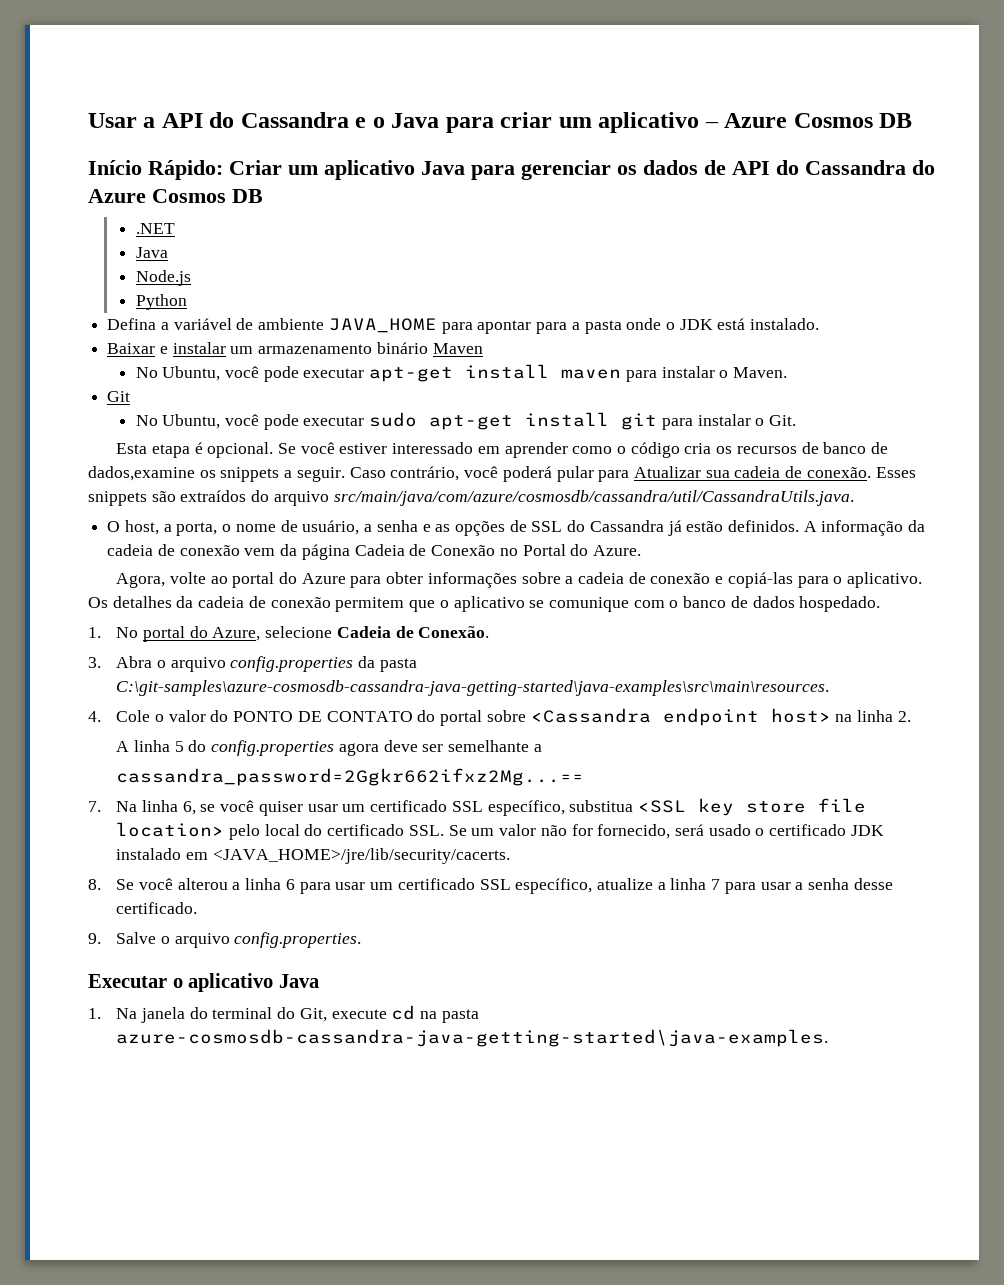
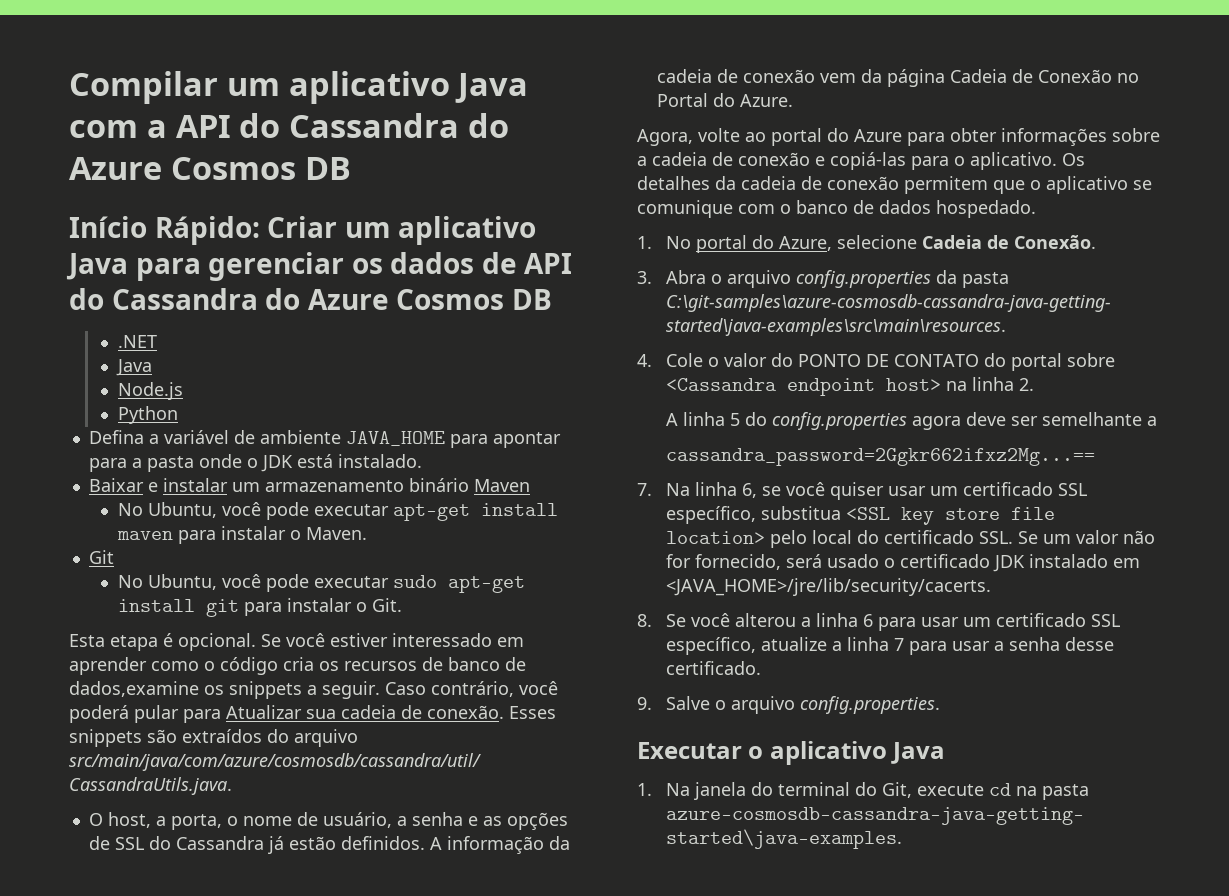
[88,112,719,133] Usar a API do Cassandra e o Java para criar um aplicativo – -> [69,71,529,104] [69,113,509,138] Compilar um aplicativo Java com a API do Cassandra do

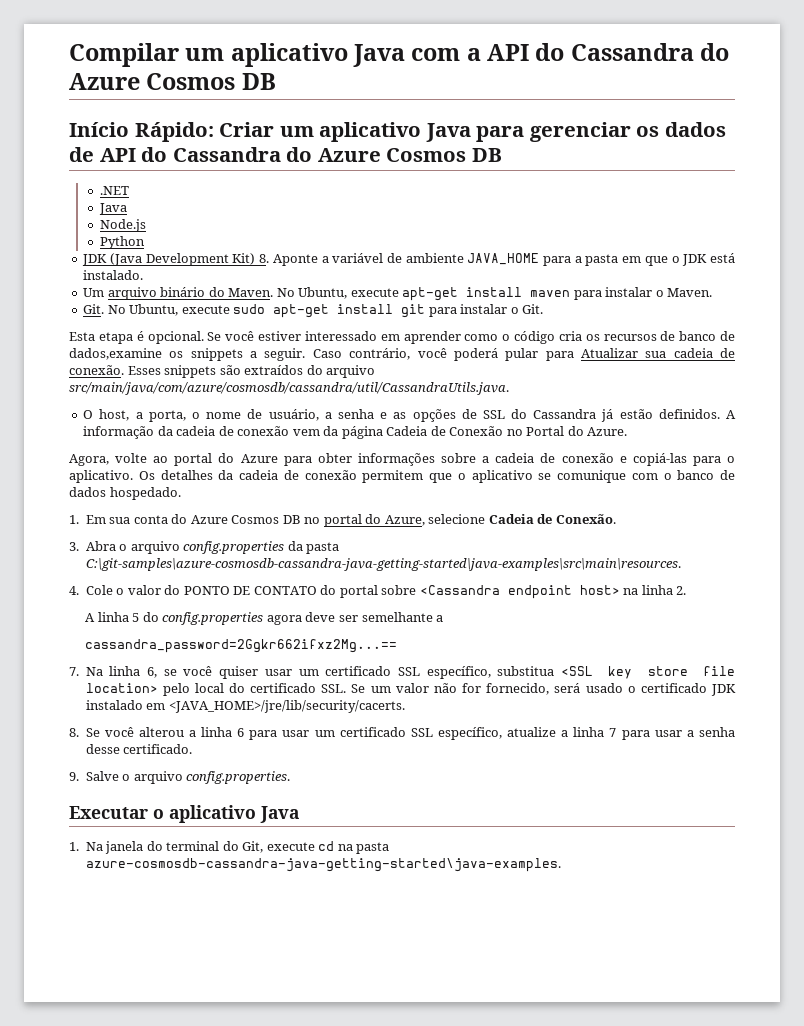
[88,430,144,444] Defina -> [82,253,318,266] JDK (Java Development Kit) 8. Aponte
[492,432,561,448] [88,454,242,472] apontar para a pasta onde -> [574,254,668,266] a pasta em que
[88,478,530,492] [117,502,389,520] Baixar e instalar um armazenamento binário Maven // No Ubuntu, você pode executar -> [83,287,399,300] Um arquivo binário do Maven. No Ubuntu, execute
[88,550,114,564] [117,574,389,592] Git // No Ubuntu, você pode executar -> [83,304,230,316] Git. No Ubuntu, execute
[665,236,691,249] No -> [85,514,321,524] Em sua conta do Azure Cosmos DB no

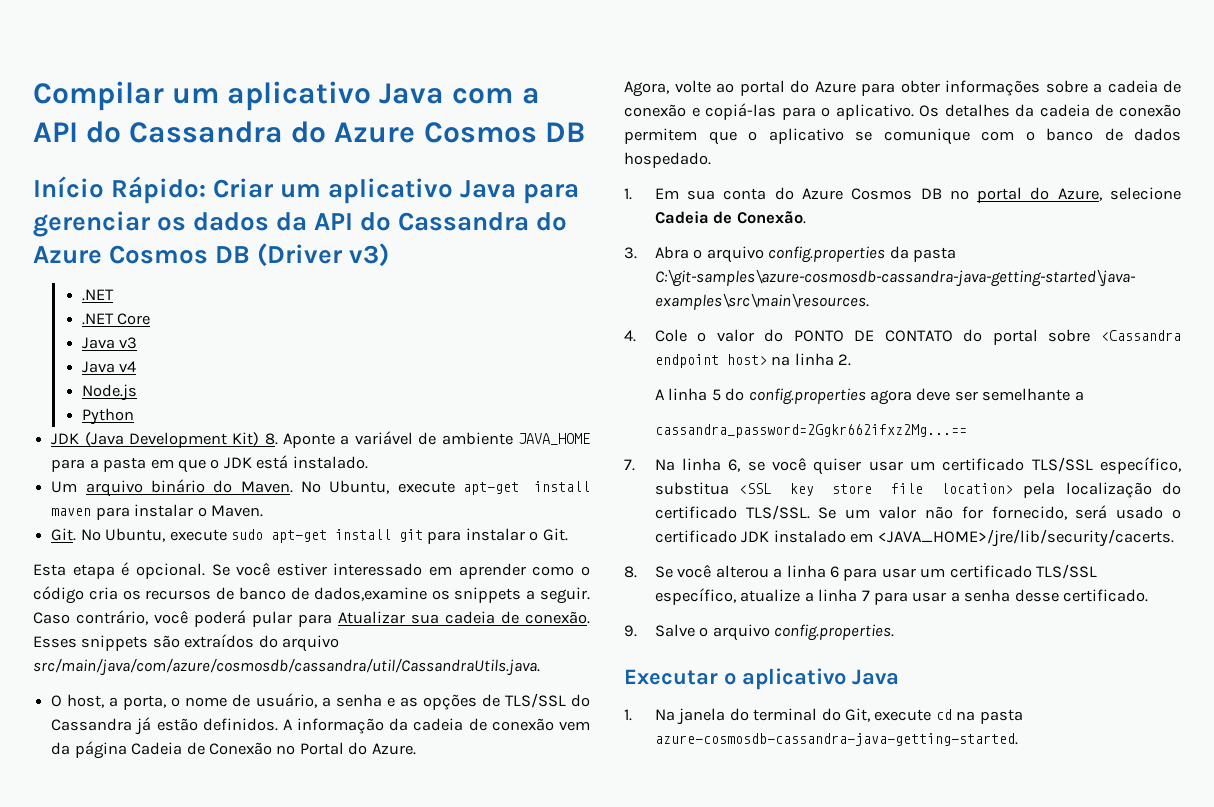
[69,147,502,162] [99,186,129,195] [98,203,127,215] de API do Cassandra do Azure Cosmos DB // .NET // Java -> [276,212,568,231] [33,243,390,267] [81,289,114,301] [81,313,151,325] [81,337,138,349] [81,361,137,373] da API do Cassandra do Azure Cosmos DB (Driver v3) // .NET // .NET Core // Java v3 // Java v4
[482,410,505,419] SSL -> [504,693,566,708] TLS/SSL
[397,667,420,676] SSL -> [1031,457,1093,472] TLS/SSL
[162,683,224,696] pelo local -> [1023,482,1152,498] pela localização
[321,684,347,693] SSL. -> [745,505,810,520] TLS/SSL.
[410,728,433,737] SSL -> [1036,564,1098,579] TLS/SSL
[85,858,561,872] azure-cosmosdb-cassandra-java-getting-started\java-examples. -> [654,733,1018,746] azure-cosmosdb-cassandra-java-getting-started.

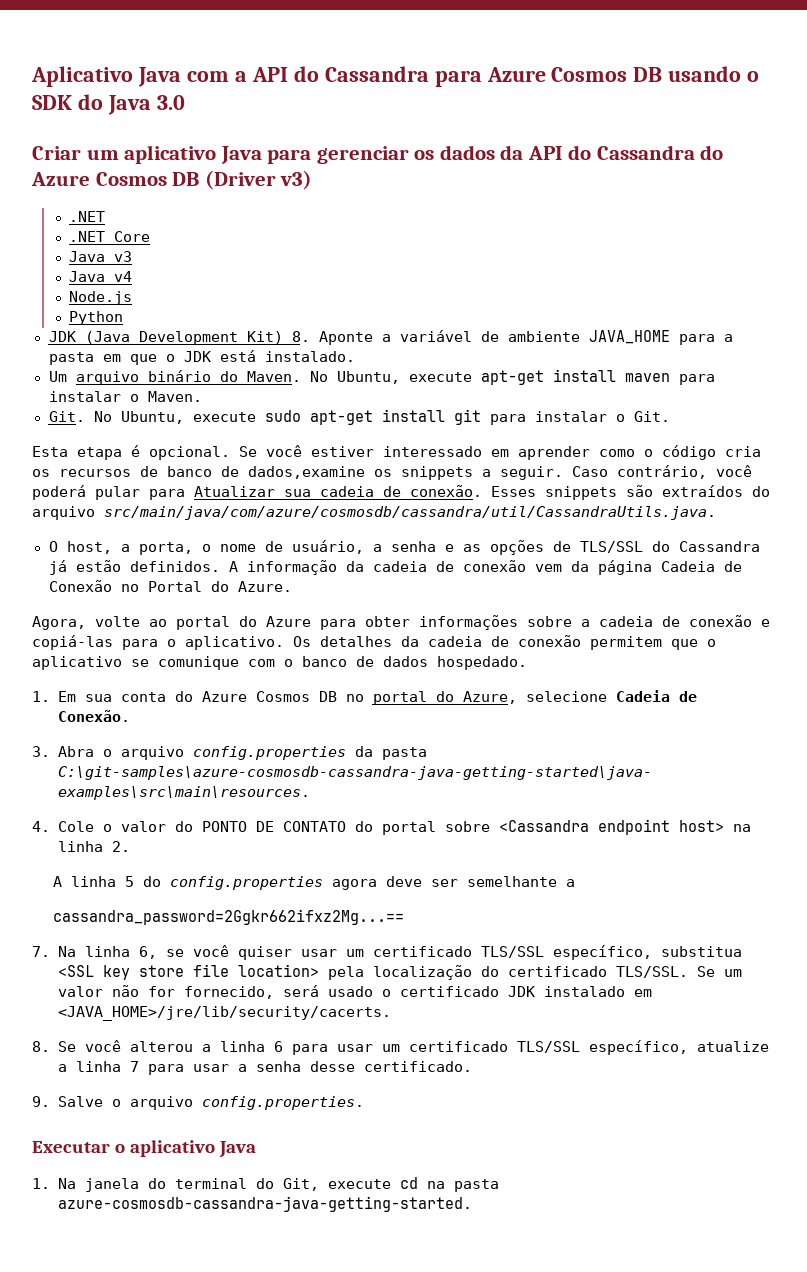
[33,81,372,111] Compilar um aplicativo -> [31,66,133,87] Aplicativo
[291,121,585,143] [33,176,207,204] do Azure Cosmos DB // Início Rápido: -> [434,66,760,87] [32,94,185,115] para Azure Cosmos DB usando o SDK do Java 3.0 //

